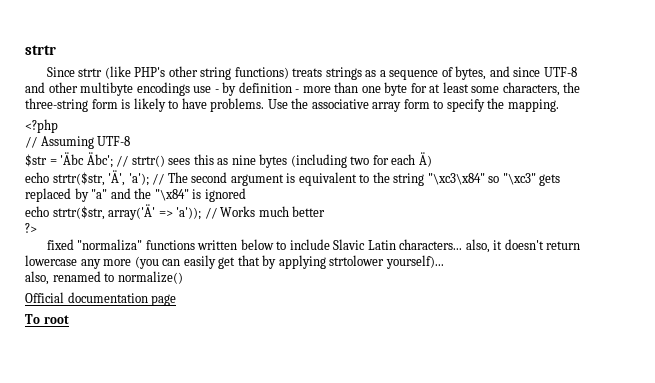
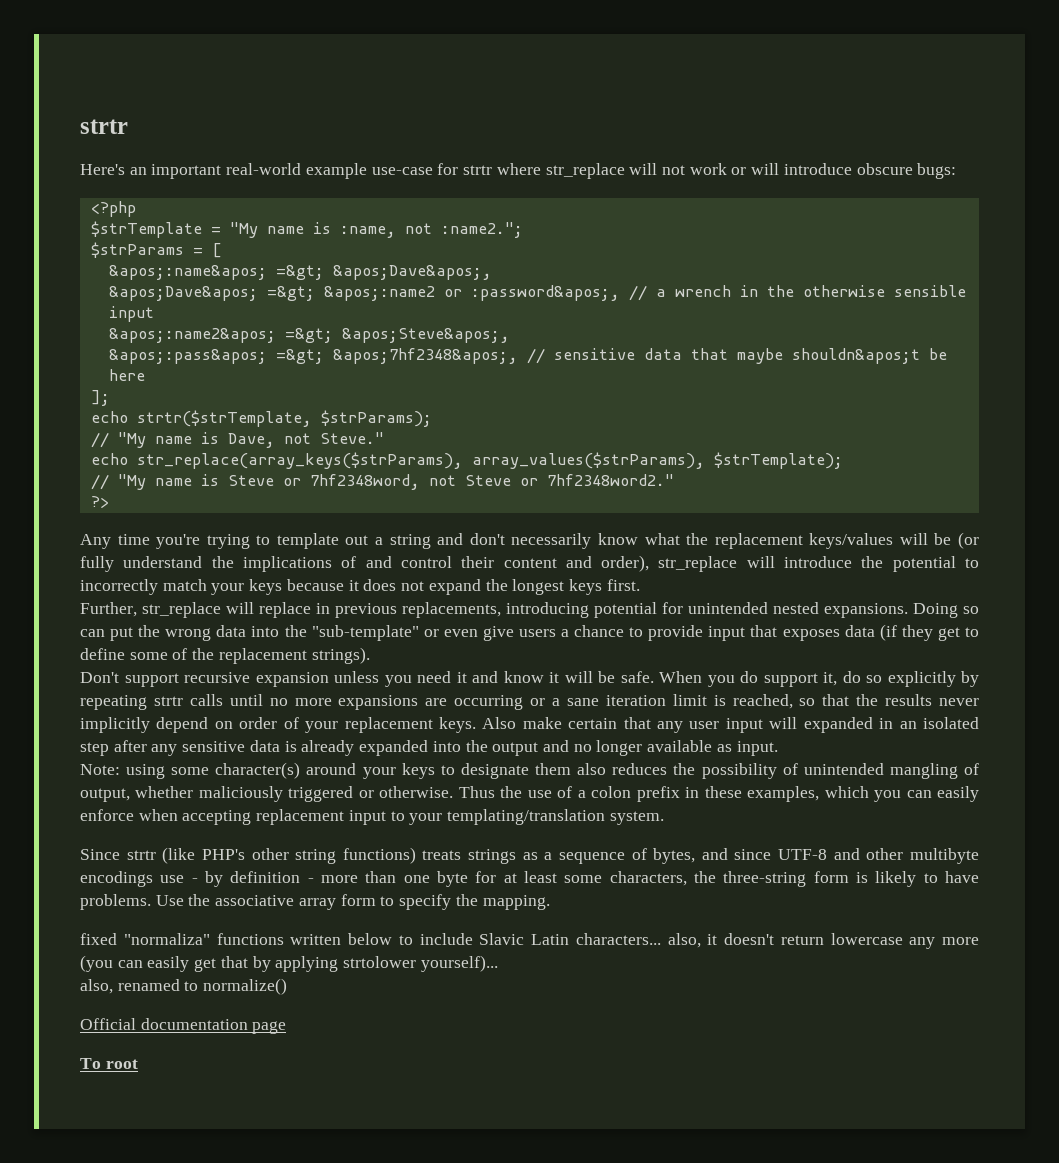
[25,45,56,55] strtr -> [80,119,128,134] [80,163,957,179] [90,201,136,217] [90,221,523,238] [90,242,222,258] [108,265,492,280] [108,285,966,301] [108,306,154,322] [108,328,510,343] [108,348,947,364] [108,369,145,381] [90,390,110,406] [90,410,432,427] [90,432,384,448] [90,452,843,469] [90,474,674,490] [90,496,109,508] [80,532,979,549] [80,555,979,572] [80,579,640,595] [80,602,979,618] [80,624,979,641] [80,647,370,664] [80,671,979,687] [80,694,979,710] [80,717,980,733] [80,740,778,756] [80,762,980,779] [80,786,980,802] [80,809,664,825] strtr // Here's an important real-world example use-case for strtr where str_replace will not work or will introduce obscure bugs: // <?php // $strTemplate = "My name is :name, not :name2."; // $strParams = [ // &apos;:name&apos; =&gt; &apos;Dave&apos;, // &apos;Dave&apos; =&gt; &apos;:name2 or :password&apos;, // a wrench in the otherwise sensible input // &apos;:name2&apos; =&gt; &apos;Steve&apos;, // &apos;:pass&apos; =&gt; &apos;7hf2348&apos;, // sensitive data that maybe shouldn&apos;t be here // ]; // echo strtr($strTemplate, $strParams); // // "My name is Dave, not Steve." // echo str_replace(array_keys($strParams), array_values($strParams), $strTemplate); // // "My name is Steve or 7hf2348word, not Steve or 7hf2348word2." // ?> // Any time you're trying to template out a string and don't necessarily know what the replacement keys/values will be (or fully understand the implications of and control their content and order), str_replace will introduce the potential to incorrectly match your keys because it does not expand the longest keys first. // Further, str_replace will replace in previous replacements, introducing potential for unintended nested expansions. Doing so can put the wrong data into the "sub-template" or even give users a chance to provide input that exposes data (if they get to define some of the replacement strings). // Don't support recursive expansion unless you need it and know it will be safe. When you do support it, do so explicitly by repeating strtr calls until no more expansions are occurring or a sane iteration limit is reached, so that the results never implicitly depend on order of your replacement keys. Also make certain that any user input will expanded in an isolated step after any sensitive data is already expanded into the output and no longer available as input. // Note: using some character(s) around your keys to designate them also reduces the possibility of unintended mangling of output, whether maliciously triggered or otherwise. Thus the use of a colon prefix in these examples, which you can easily enforce when accepting replacement input to your templating/translation system.
[25,119,58,133] [25,136,131,149] [25,152,432,168] [25,170,561,186] [25,188,246,202] [25,204,326,220] [25,223,37,233] // <?php // // Assuming UTF-8 // $str = 'Äbc Äbc'; // strtr() sees this as nine bytes (including two for each Ä) // echo strtr($str, 'Ä', 'a'); // The second argument is equivalent to the string "\xc3\x84" so "\xc3" gets replaced by "a" and the "\x84" is ignored // echo strtr($str, array('Ä' => 'a')); // Works much better // ?> -> (550, 902) none

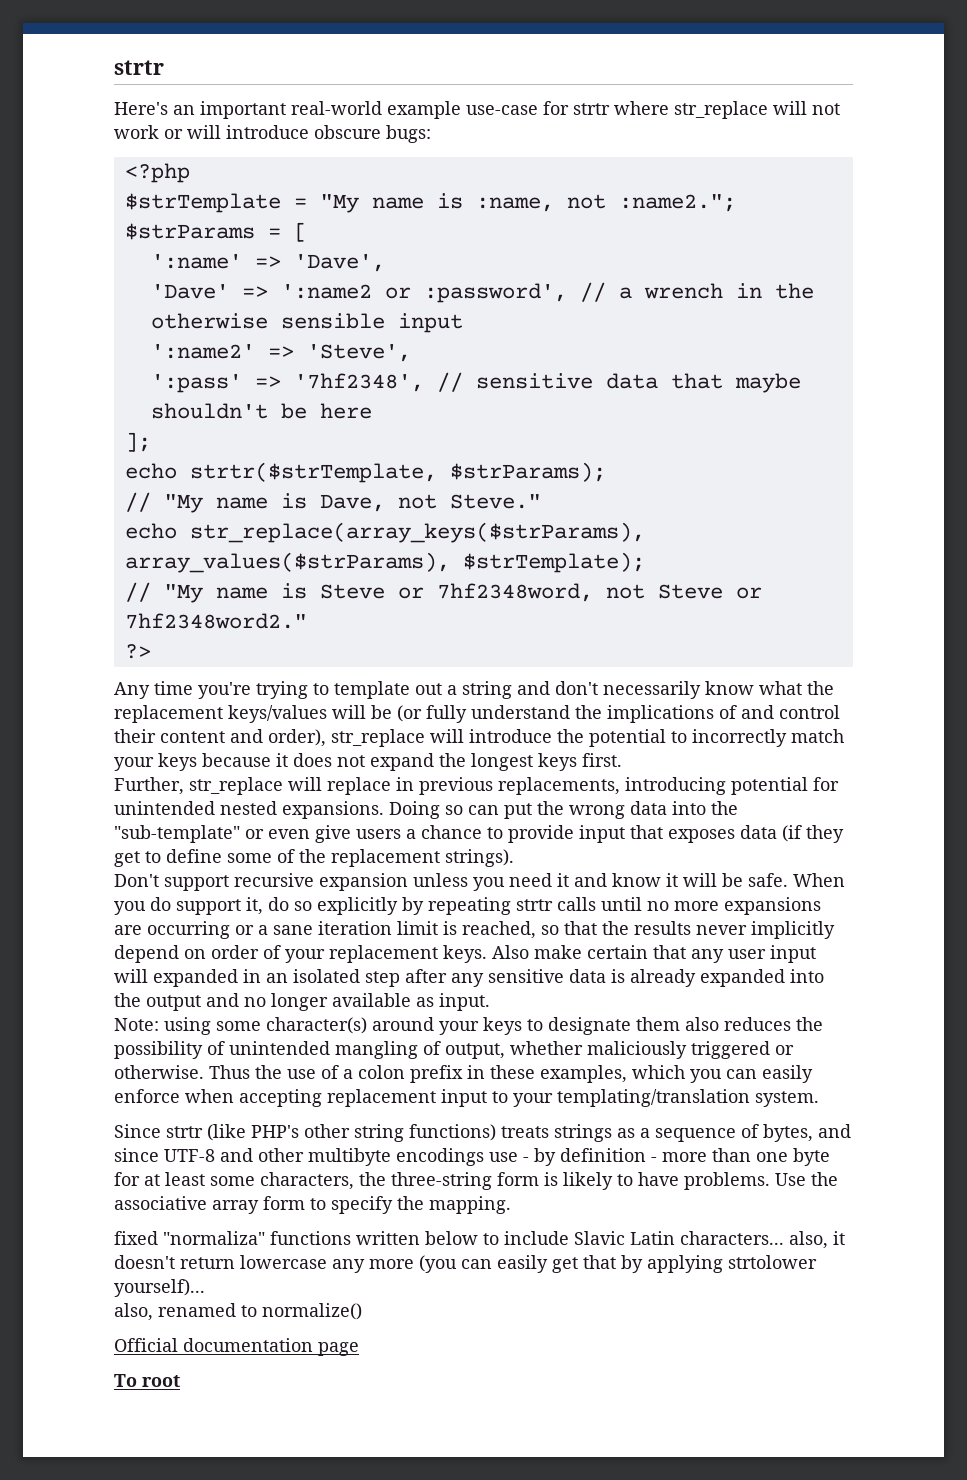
[108,265,492,280] [108,285,620,301] &apos;:name&apos; =&gt; &apos;Dave&apos;, // &apos;Dave&apos; =&gt; &apos;:name2 or :password&apos;, -> [150,254,385,272] [150,283,567,303] ':name' => 'Dave', // 'Dave' => ':name2 or :password',
[108,328,510,343] [108,348,518,364] &apos;:name2&apos; =&gt; &apos;Steve&apos;, // &apos;:pass&apos; =&gt; &apos;7hf2348&apos;, -> [150,344,411,362] [150,373,424,393] ':name2' => 'Steve', // ':pass' => '7hf2348',
[791,348,920,364] shouldn&apos;t -> [150,403,268,419] shouldn't

